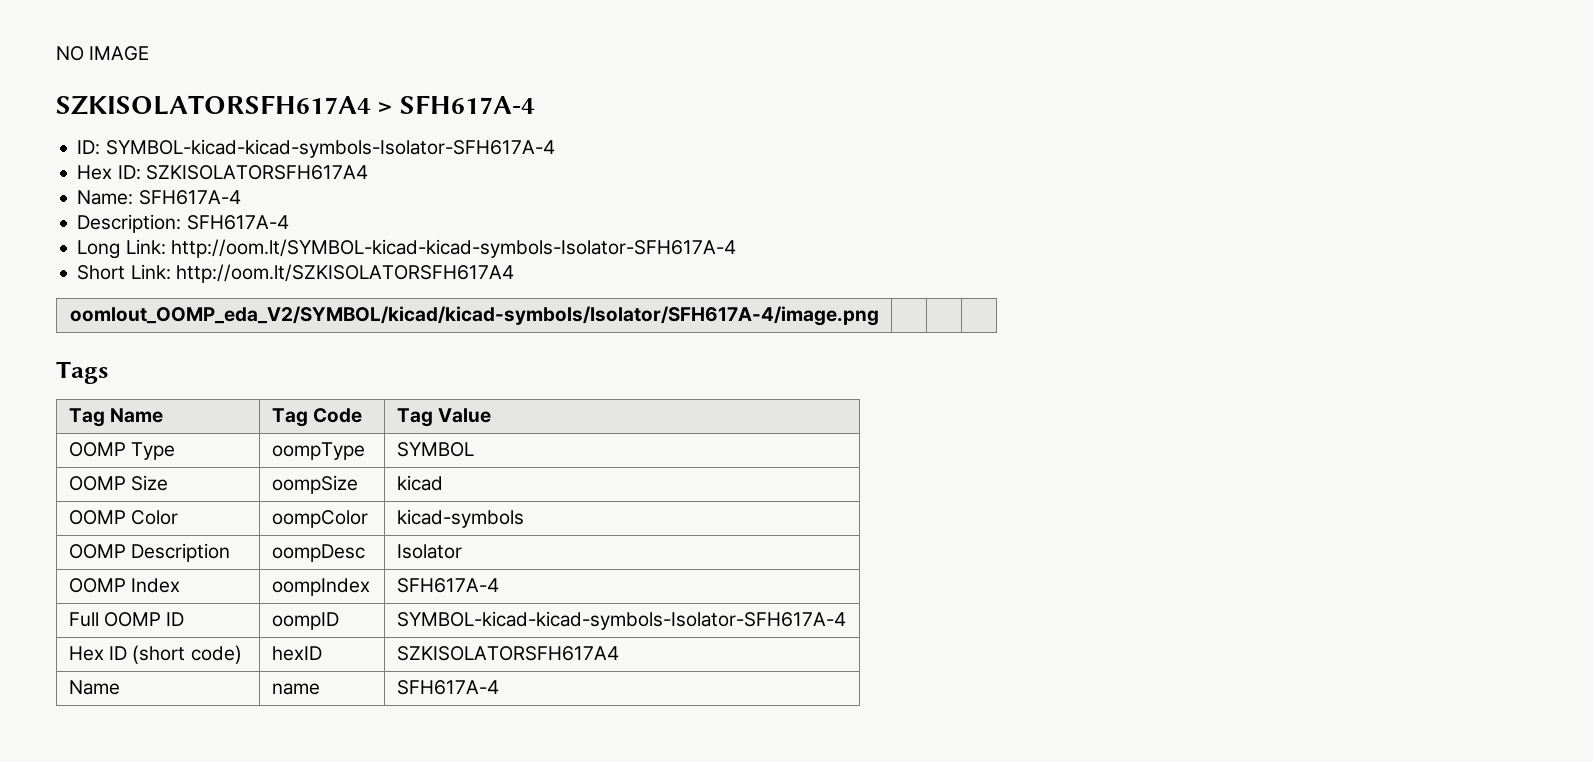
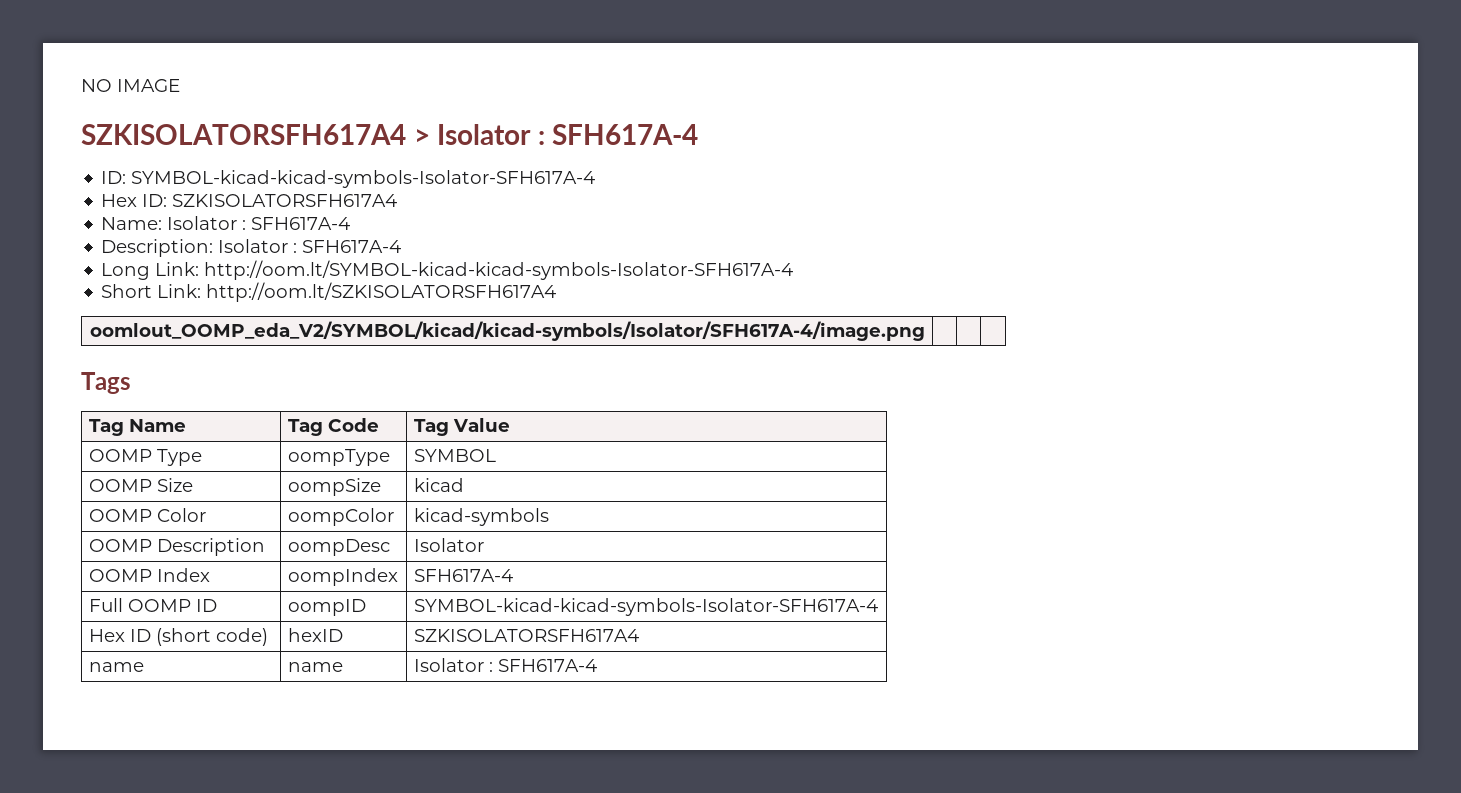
(393, 108) none -> [437,124,545,145] Isolator :
(134, 197) none -> [167,216,247,230] Isolator :
(182, 223) none -> [218,239,298,253] Isolator :
[68,680,120,695] [271,683,320,695] Name | name | -> [88,662,144,672] [287,662,343,672] [413,658,493,672] name | name | Isolator :

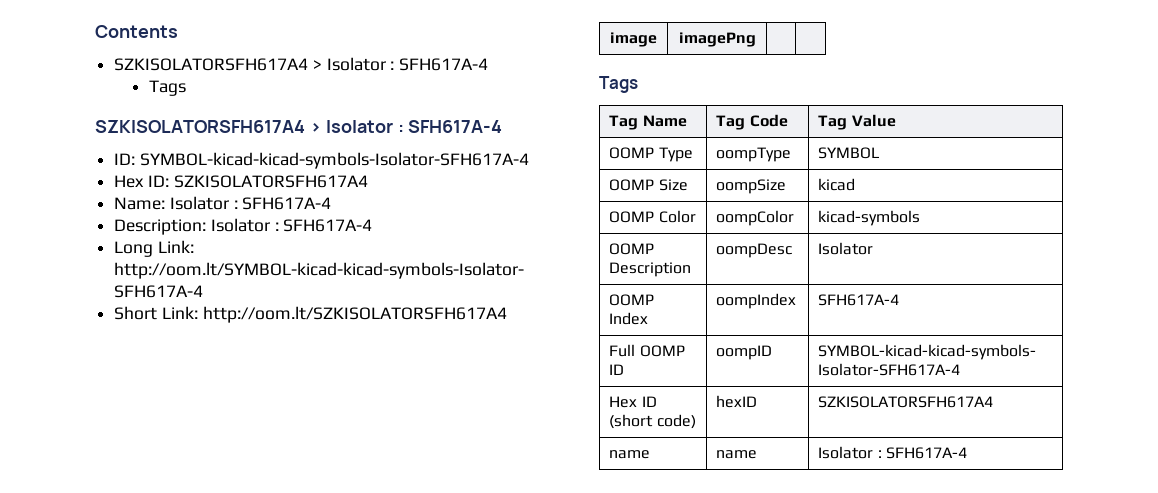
[81,79,180,92] NO IMAGE -> [95,25,178,38] [114,57,489,71] [148,80,186,96] Contents // SZKISOLATORSFH617A4 > Isolator : SFH617A-4 // Tags
[89,321,925,341] oomlout_OOMP_eda_V2/SYMBOL/kicad/kicad-symbols/Isolator/SFH617A-4/image.png | -> [610,32,657,47] [678,32,756,47] image | imagePng

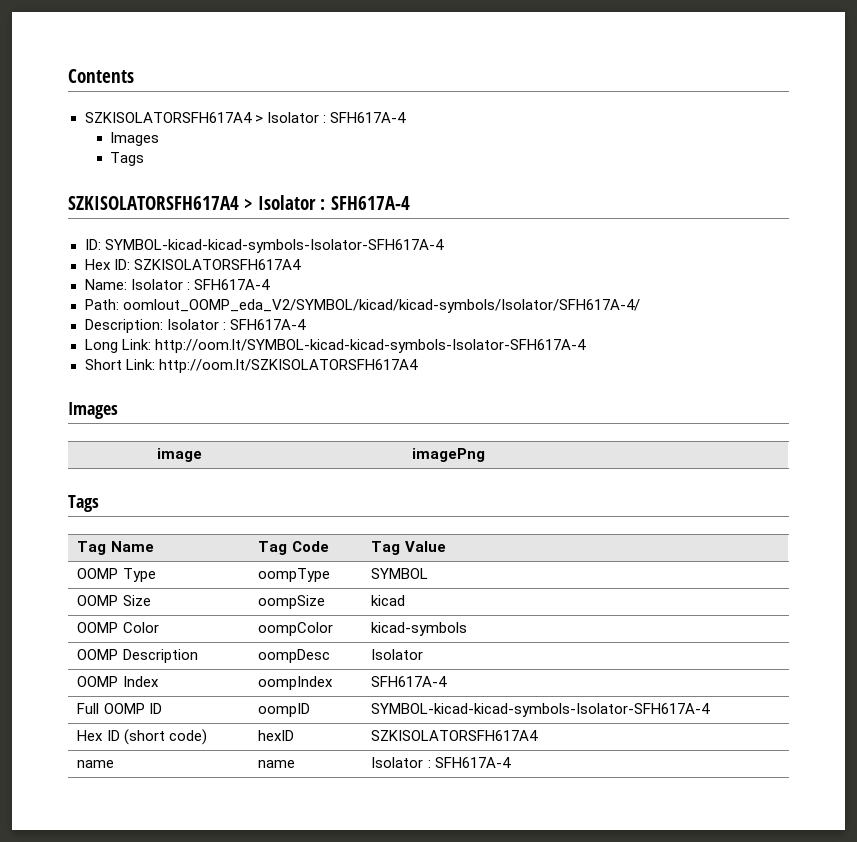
(489, 64) none -> [110,132,160,146] // Images
(332, 203) none -> [84,299,640,313] // Path: oomlout_OOMP_eda_V2/SYMBOL/kicad/kicad-symbols/Isolator/SFH617A-4/
(507, 314) none -> [68,402,118,419] // Images

